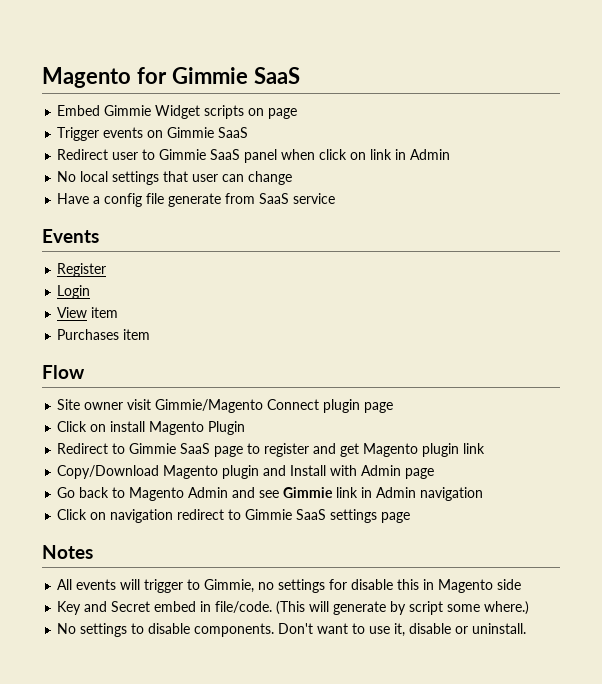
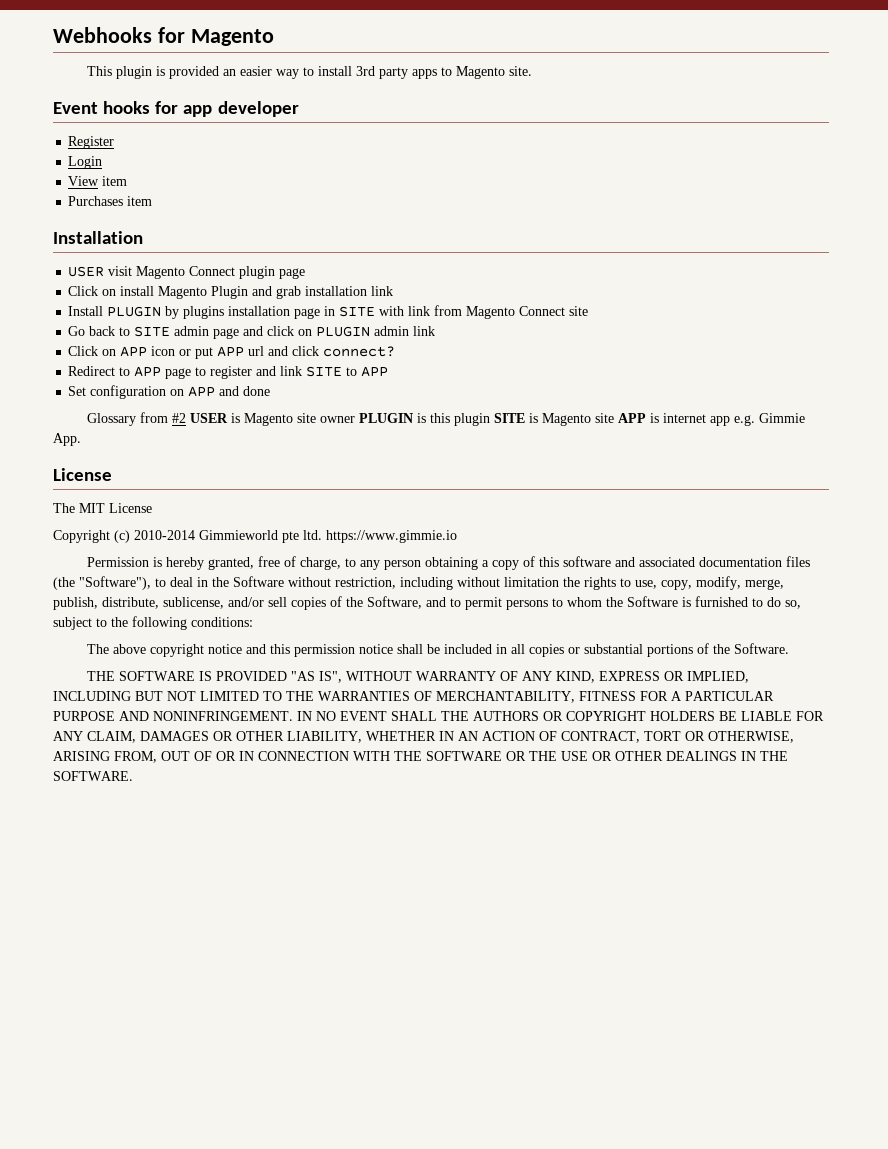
[42,67,300,88] [57,105,298,119] [57,127,249,141] [57,149,451,163] [57,171,293,185] [57,193,336,207] [42,229,99,243] Magento for Gimmie SaaS // Embed Gimmie Widget scripts on page // Trigger events on Gimmie SaaS // Redirect user to Gimmie SaaS panel when click on link in Admin // No local settings that user can change // Have a config file generate from SaaS service // Events -> [53,27,274,46] [87,66,533,79] [53,101,299,117] Webhooks for Magento // This plugin is provided an easier way to install 3rd party apps to Magento site. // Event hooks for app developer
[42,365,85,379] [57,399,264,413] Flow // Site owner visit Gimmie/Magento -> [53,231,143,244] [68,266,186,279] Installation // USER visit Magento
(246, 428) none -> [252,286,394,299] [68,305,589,319] [68,326,436,339] [68,346,396,359] and grab installation link // Install PLUGIN by plugins installation page in SITE with link from Magento Connect site // Go back to SITE admin page and click on PLUGIN admin link // Click on APP icon or put APP url and click connect?
[129,443,211,454] Gimmie SaaS -> [134,366,162,377] APP
[340,443,486,457] [57,465,435,479] [57,487,484,501] [57,509,411,523] [42,545,93,559] [57,579,522,593] [57,601,530,615] [57,623,527,637] get Magento plugin link // Copy/Download Magento plugin and Install with Admin page // Go back to Magento Admin and see Gimmie link in Admin navigation // Click on navigation redirect to Gimmie SaaS settings page // Notes // All events will trigger to Gimmie, no settings for disable this in Magento side // Key and Secret embed in file/code. (This will generate by script some where.) // No settings to disable components. Don't want to use it, disable or uninstall. -> [280,366,389,377] [68,385,271,399] [87,412,806,426] [53,433,81,446] [53,468,112,481] [53,503,152,513] [53,530,457,543] [87,556,811,570] [53,576,784,590] [53,596,801,610] [53,616,253,630] [87,643,790,657] [87,671,750,683] [53,691,774,703] [53,711,824,721] [53,731,794,743] [53,751,788,763] [53,771,133,781] link SITE to APP // Set configuration on APP and done // Glossary from #2 USER is Magento site owner PLUGIN is this plugin SITE is Magento site APP is internet app e.g. Gimmie App. // License // The MIT License // Copyright (c) 2010-2014 Gimmieworld pte ltd. https://www.gimmie.io // Permission is hereby granted, free of charge, to any person obtaining a copy of this software and associated documentation files (the "Software"), to deal in the Software without restriction, including without limitation the rights to use, copy, modify, merge, publish, distribute, sublicense, and/or sell copies of the Software, and to permit persons to whom the Software is furnished to do so, subject to the following conditions: // The above copyright notice and this permission notice shall be included in all copies or substantial portions of the Software. // THE SOFTWARE IS PROVIDED "AS IS", WITHOUT WARRANTY OF ANY KIND, EXPRESS OR IMPLIED, INCLUDING BUT NOT LIMITED TO THE WARRANTIES OF MERCHANTABILITY, FITNESS FOR A PARTICULAR PURPOSE AND NONINFRINGEMENT. IN NO EVENT SHALL THE AUTHORS OR COPYRIGHT HOLDERS BE LIABLE FOR ANY CLAIM, DAMAGES OR OTHER LIABILITY, WHETHER IN AN ACTION OF CONTRACT, TORT OR OTHERWISE, ARISING FROM, OUT OF OR IN CONNECTION WITH THE SOFTWARE OR THE USE OR OTHER DEALINGS IN THE SOFTWARE.

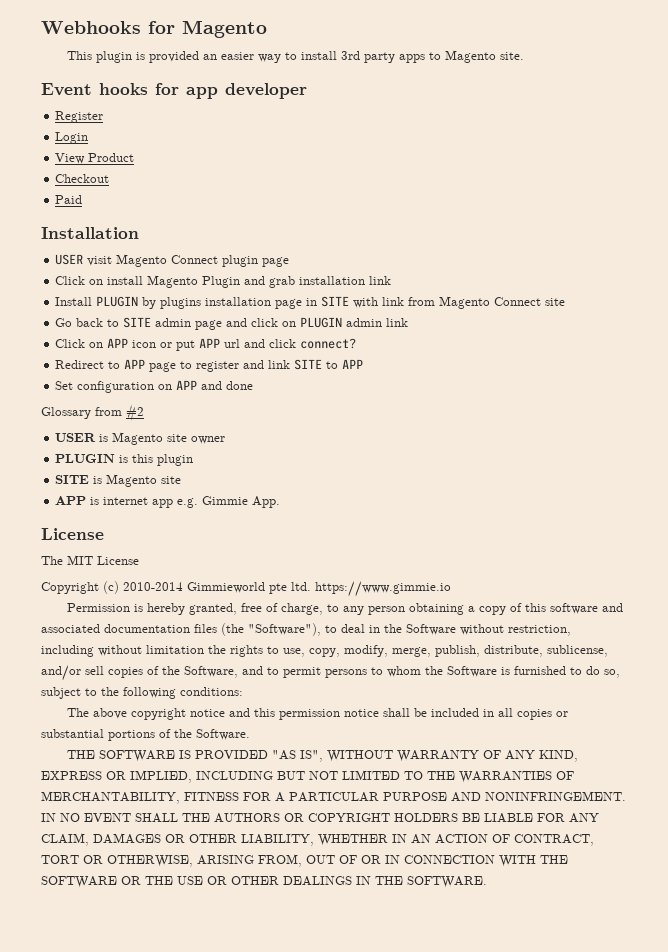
[102,176,128,186] [68,196,153,206] item // Purchases item -> [88,153,135,162] [55,174,110,183] [55,195,83,204] Product // Checkout // Paid
(187, 418) none -> (144, 412) //
(356, 419) none -> (226, 440) //
(491, 419) none -> (194, 460) //
(615, 418) none -> (182, 480) //

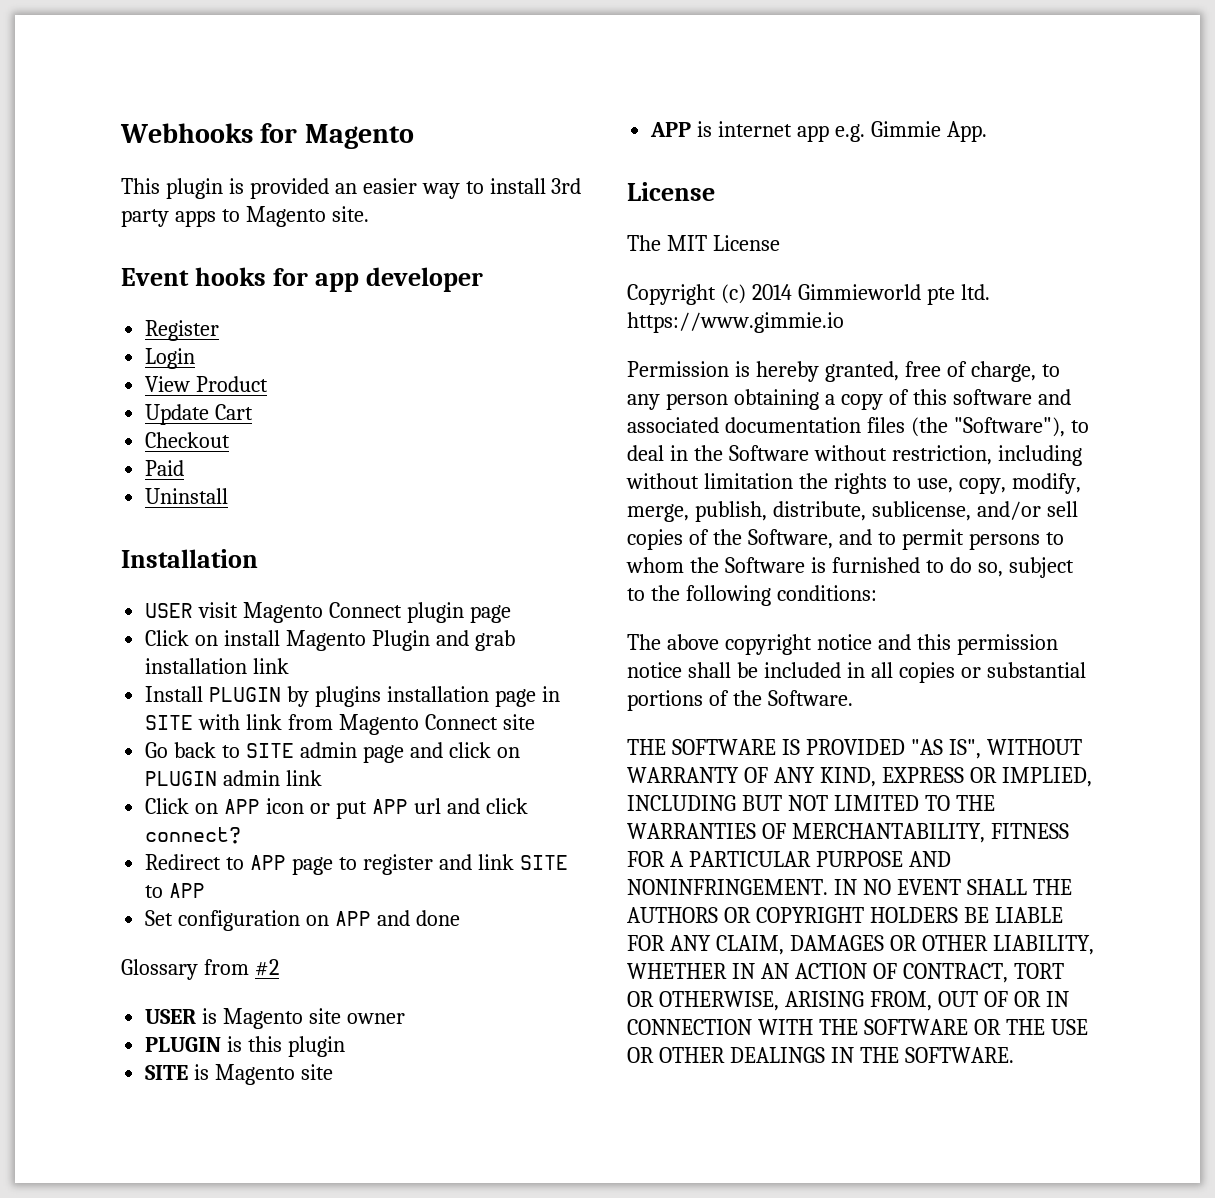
(135, 157) none -> [145,404,254,425] // Update Cart
(83, 199) none -> [145,488,229,504] // Uninstall
[123,582,183,591] 2010-2014 -> [751,284,792,300] 2014

